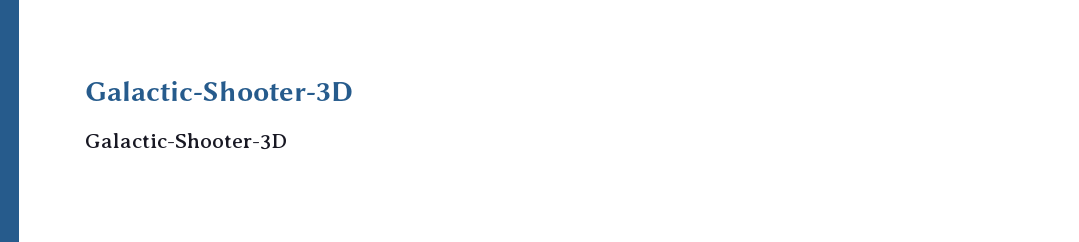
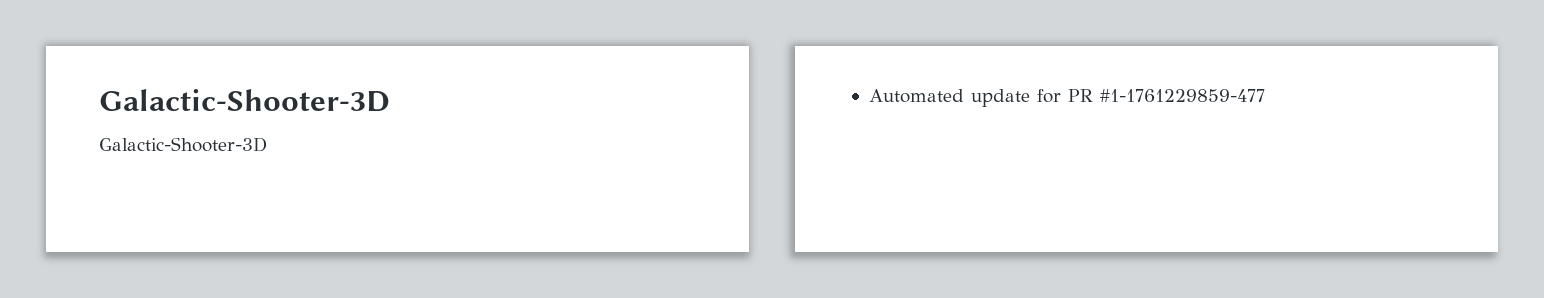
(287, 141) none -> [868,89,1265,107] // Automated update for PR #1-1761229859-477

